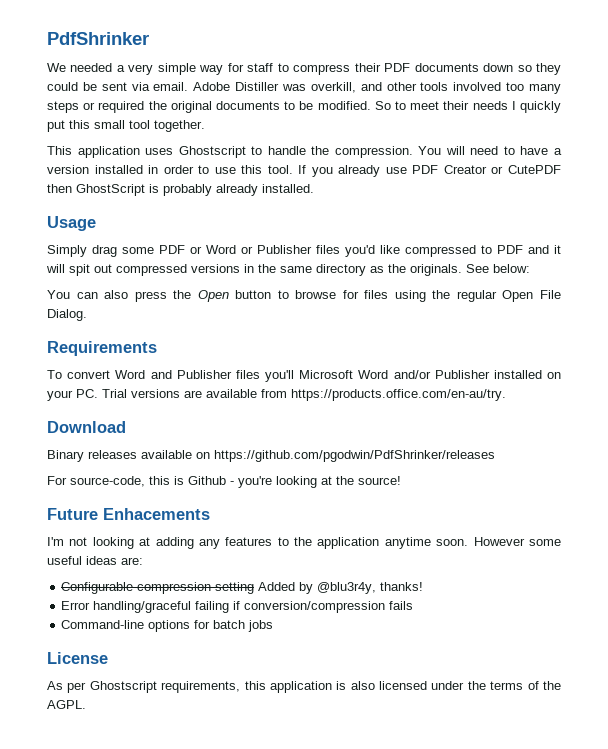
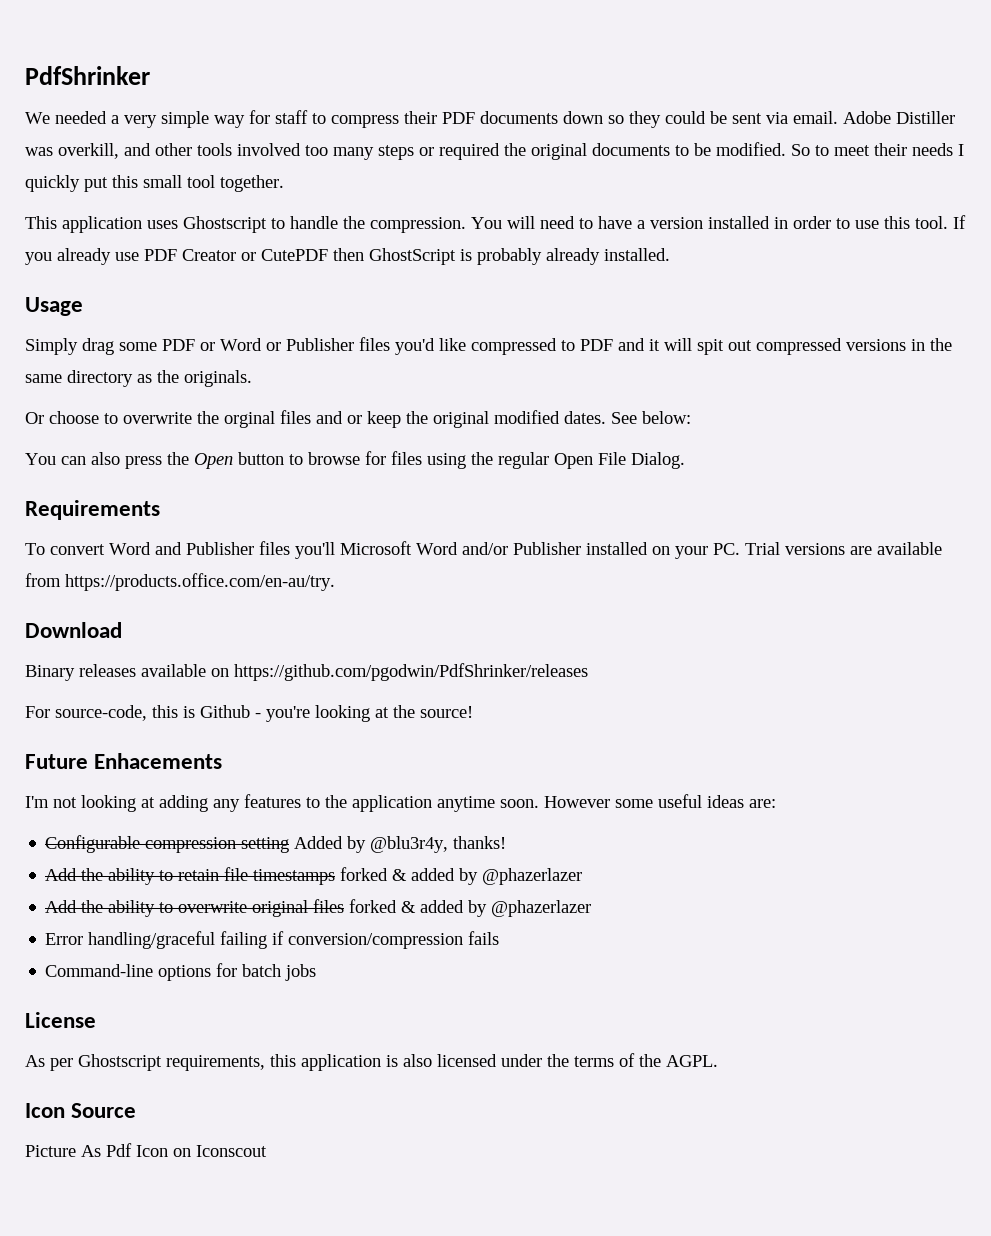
(462, 270) none -> [25,410,606,428] // Or choose to overwrite the orginal files and or keep the original modified dates.
(424, 586) none -> [45,867,583,885] [45,899,592,917] // Add the ability to retain file timestamps forked & added by @phazerlazer // Add the ability to overwrite original files forked & added by @phazerlazer
(86, 704) none -> [25,1103,137,1118] [25,1143,267,1157] // Icon Source // Picture As Pdf Icon on Iconscout

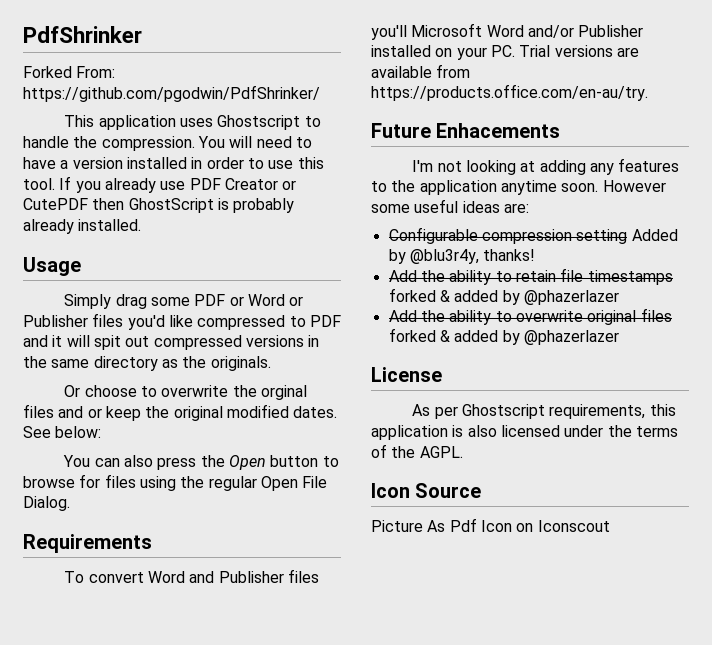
[25,110,955,128] [25,142,964,160] [25,175,284,192] We needed a very simple way for staff to compress their PDF documents down so they could be sent via email. Adobe Distiller was overkill, and other tools involved too many steps or required the original documents to be modified. So to meet their needs I quickly put this small tool together. -> [23,66,116,78] [23,85,320,102] Forked From: https://github.com/pgodwin/PdfShrinker/
[25,622,122,638] [25,663,588,681] [25,705,473,722] // Download // Binary releases available on https://github.com/pgodwin/PdfShrinker/releases // For source-code, this is Github - you're looking at the source! -> (648, 92) none
[45,931,500,949] [45,963,317,981] // Error handling/graceful failing if conversion/compression fails // Command-line options for batch jobs -> (619, 337) none

